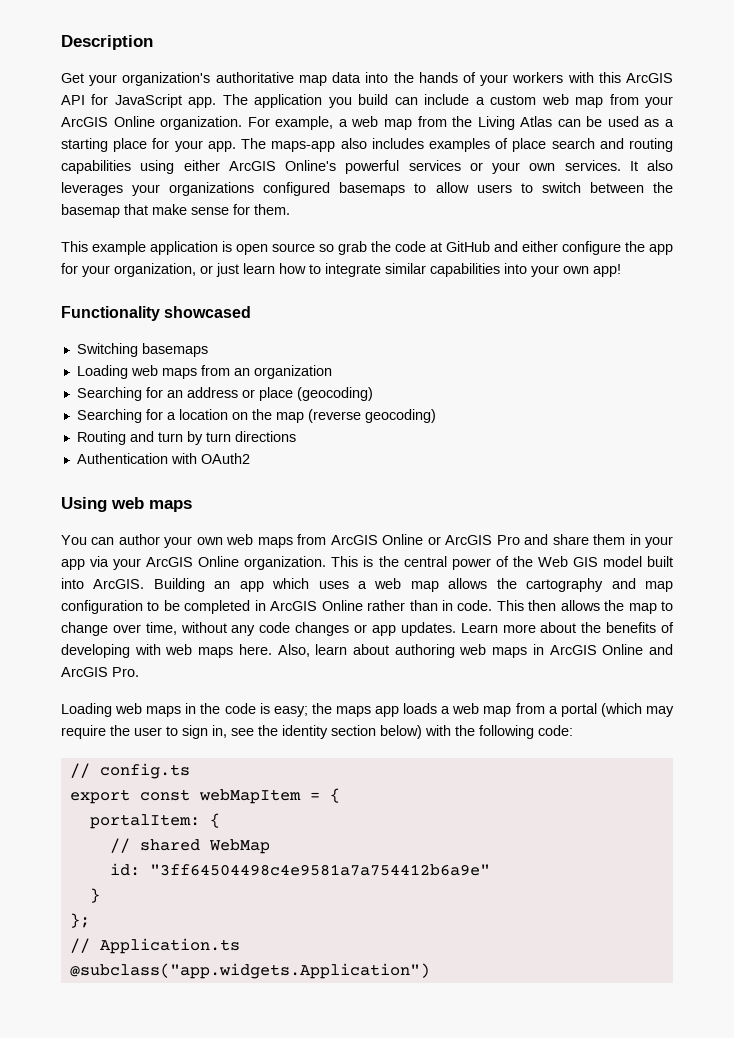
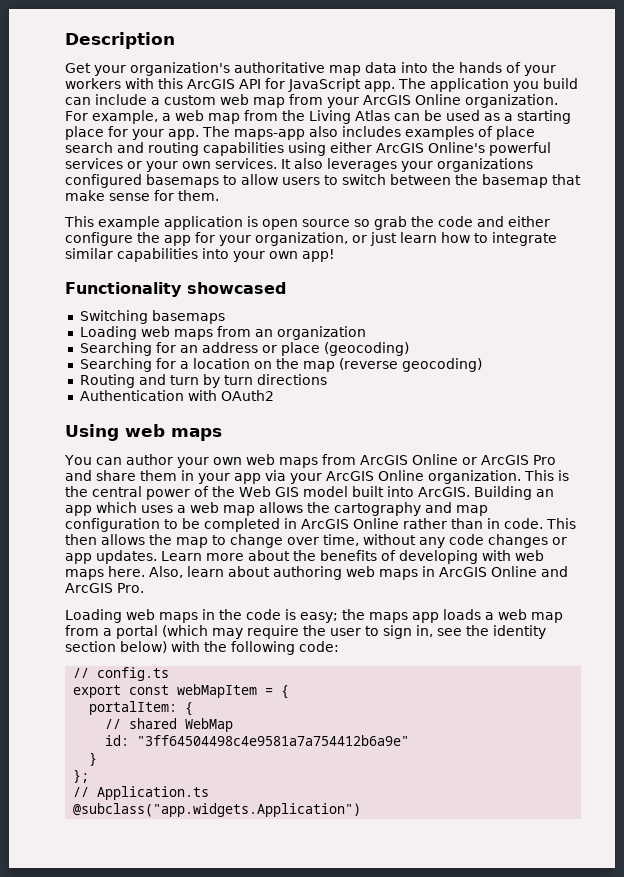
[430,241,490,252] at GitHub -> (473, 221) none

